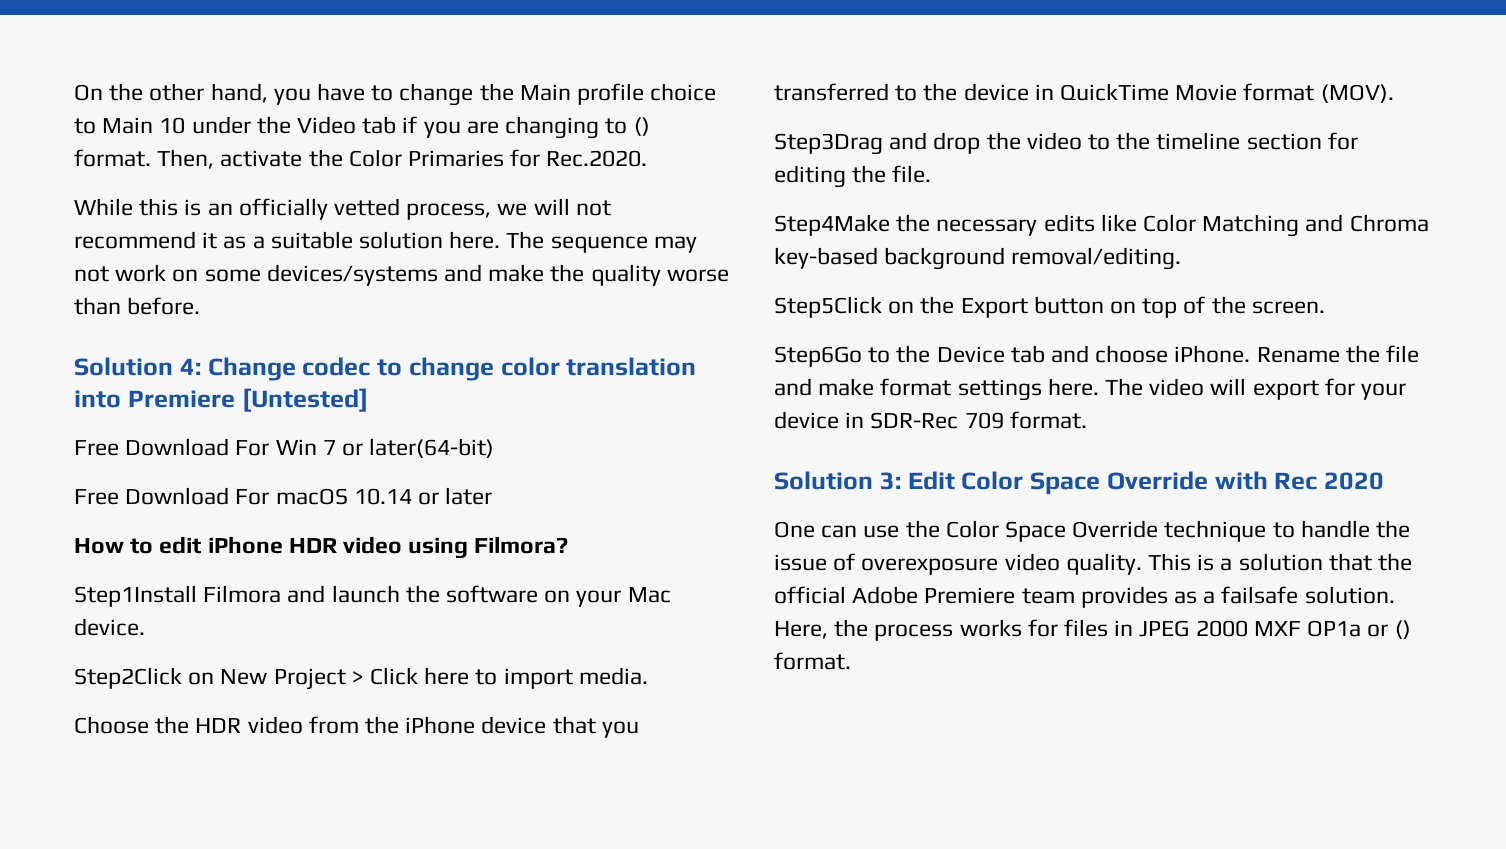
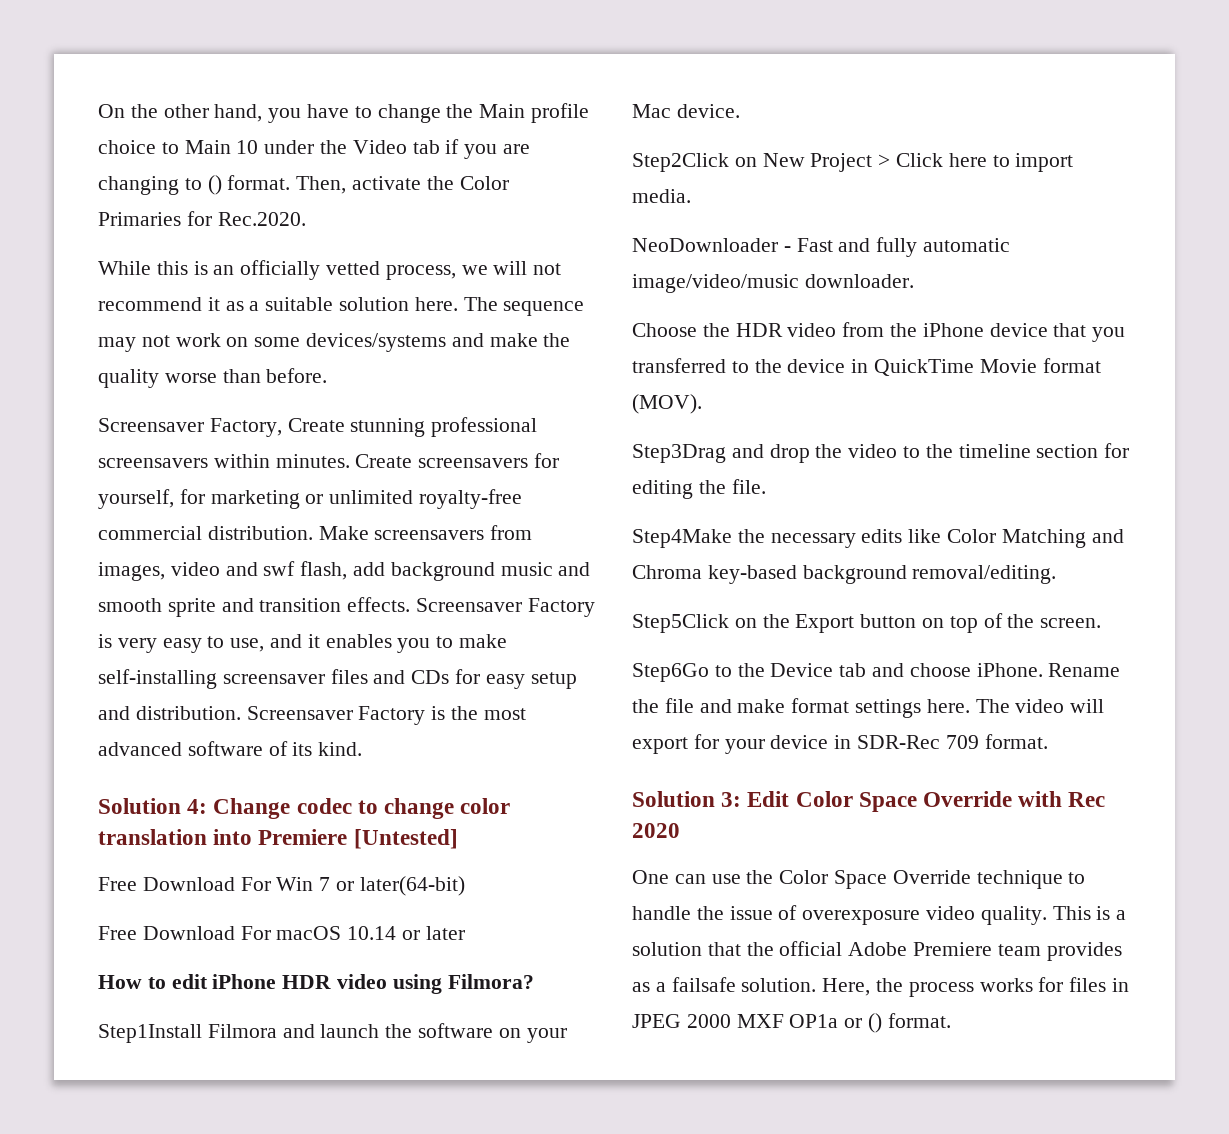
(201, 306) none -> [98,417,538,437] [98,453,560,468] [98,489,523,509] [98,525,533,540] [98,561,591,581] [98,597,595,617] [98,634,508,653] [98,669,577,689] [98,706,526,725] [98,741,363,756] // Screensaver Factory, Create stunning professional screensavers within minutes. Create screensavers for yourself, for marketing or unlimited royalty-free commercial distribution. Make screensavers from images, video and swf flash, add background music and smooth sprite and transition effects. Screensaver Factory is very easy to use, and it enables you to make self-installing screensaver files and CDs for easy setup and distribution. Screensaver Factory is the most advanced software of its kind.
(648, 676) none -> [632,237,1011,257] [632,274,914,293] // NeoDownloader - Fast and fully automatic image/video/music downloader.

